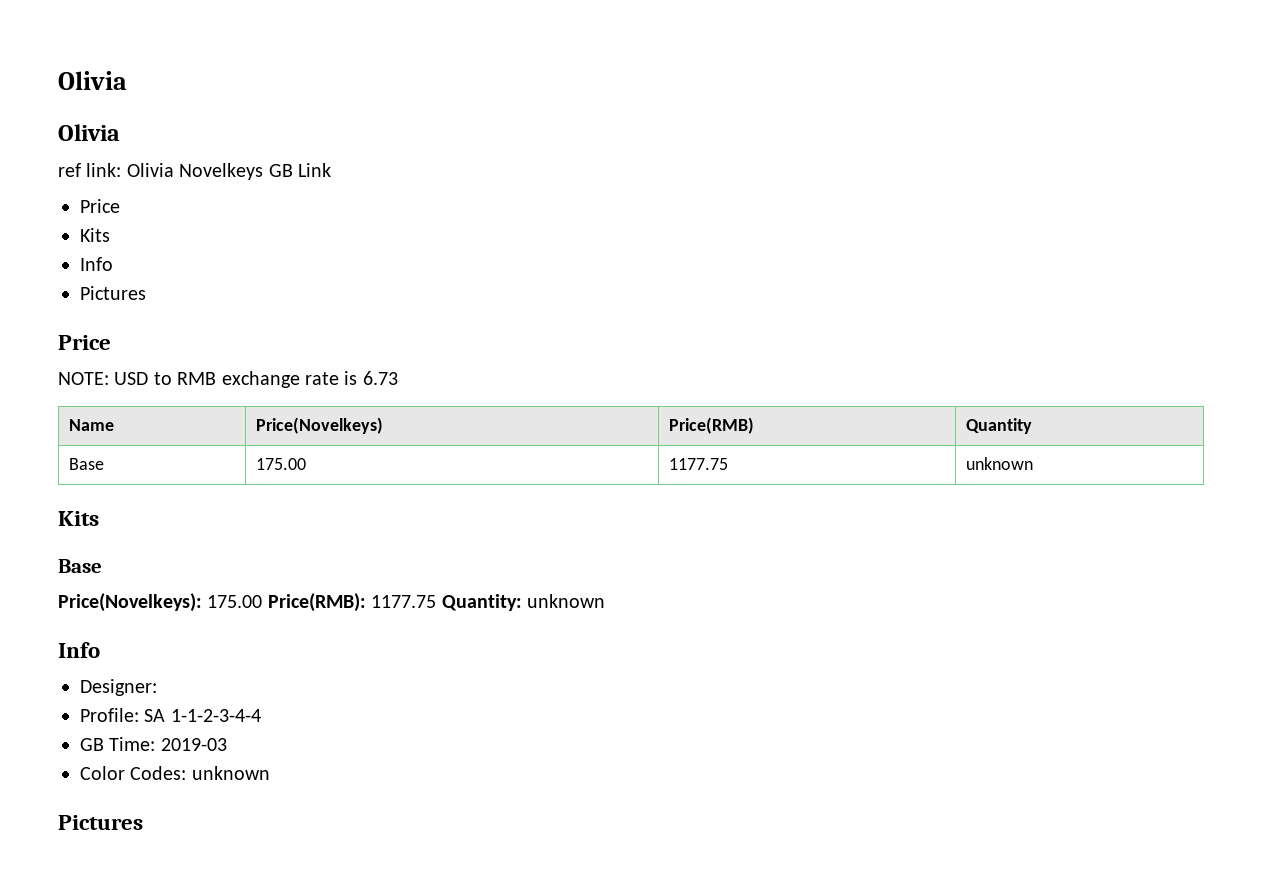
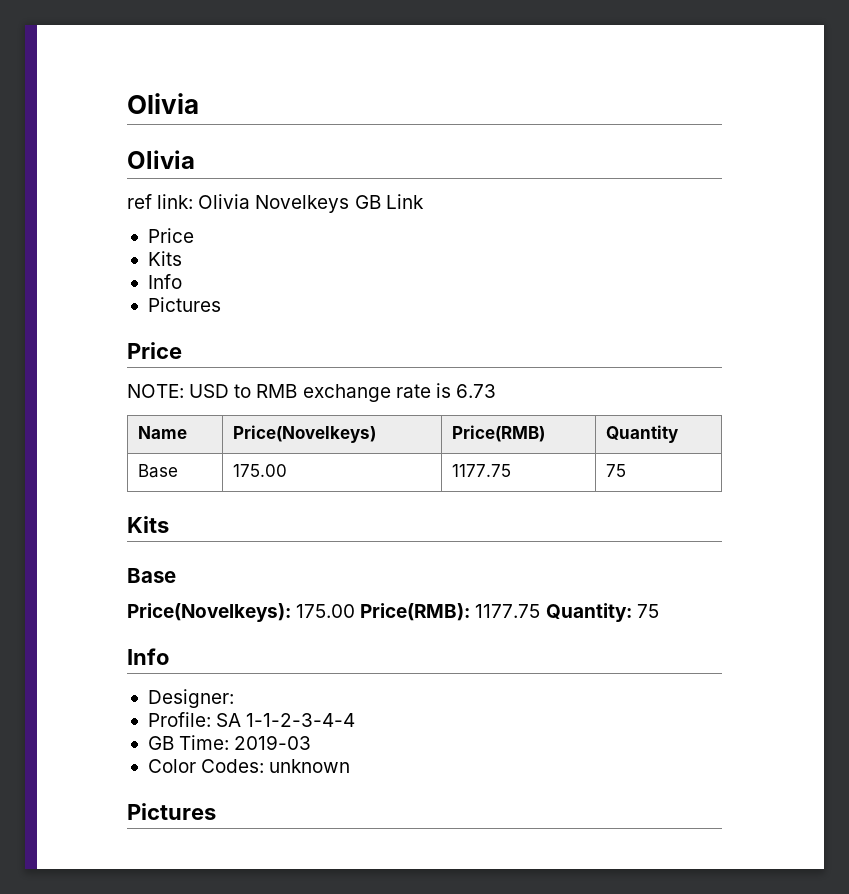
[965,457,1033,470] unknown -> [606,464,627,477] 75
[527,594,605,608] unknown -> [636,604,659,618] 75

